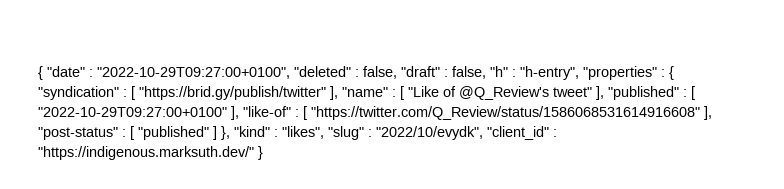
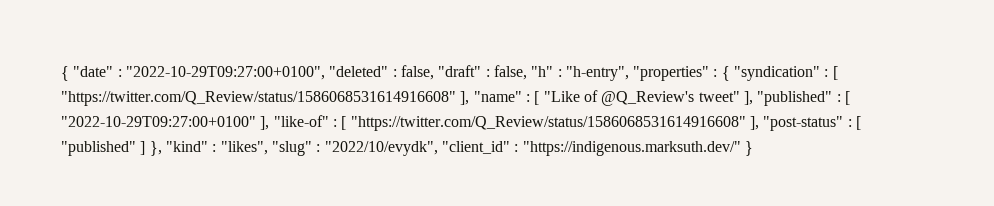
[139,86,326,100] "https://brid.gy/publish/twitter" -> [61,91,456,106] "https://twitter.com/Q_Review/status/1586068531614916608"

